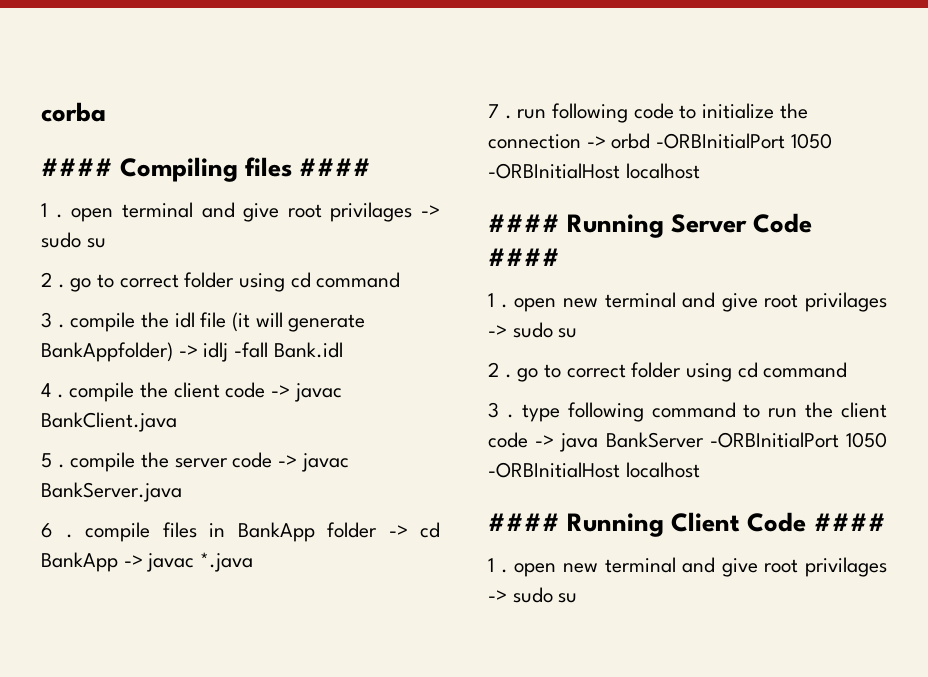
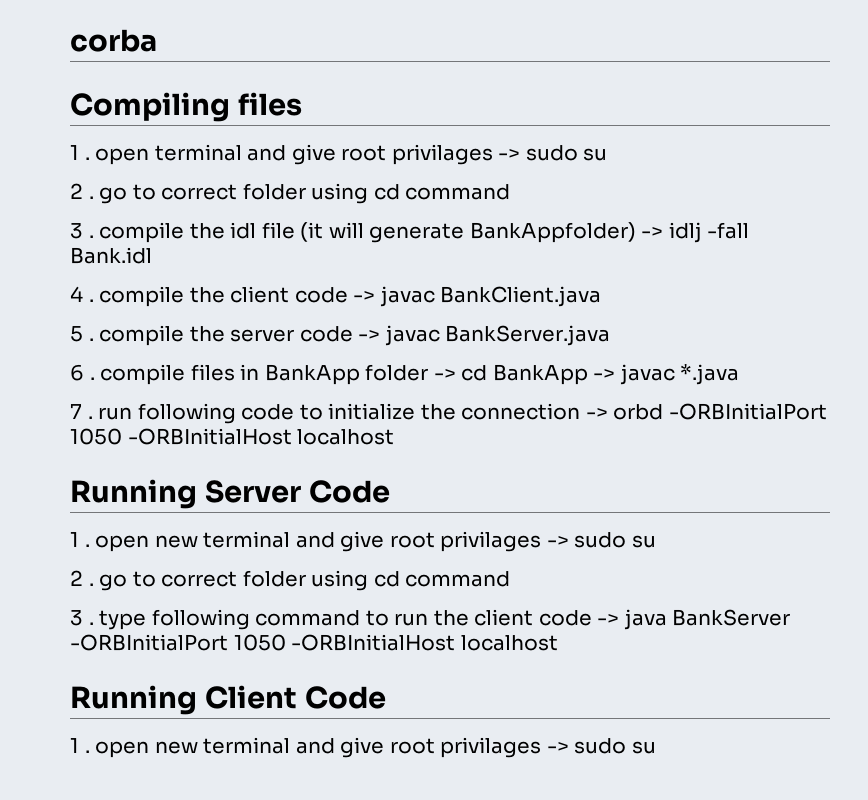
[41,158,113,176] #### -> (157, 40) none
[299,158,372,176] #### -> (302, 104) none
[488,214,560,232] #### -> (395, 437) none
[488,248,560,266] #### -> (390, 491) none
[488,513,560,531] #### -> (558, 643) none
[813,513,886,531] #### -> (386, 697) none

